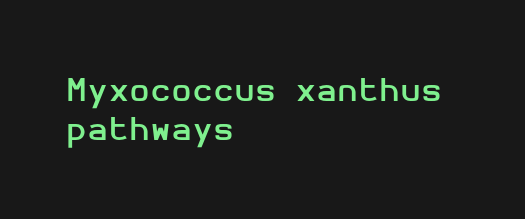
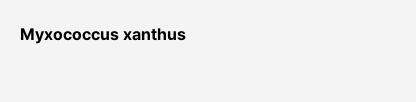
[66,117,234,148] pathways -> (187, 34) none

